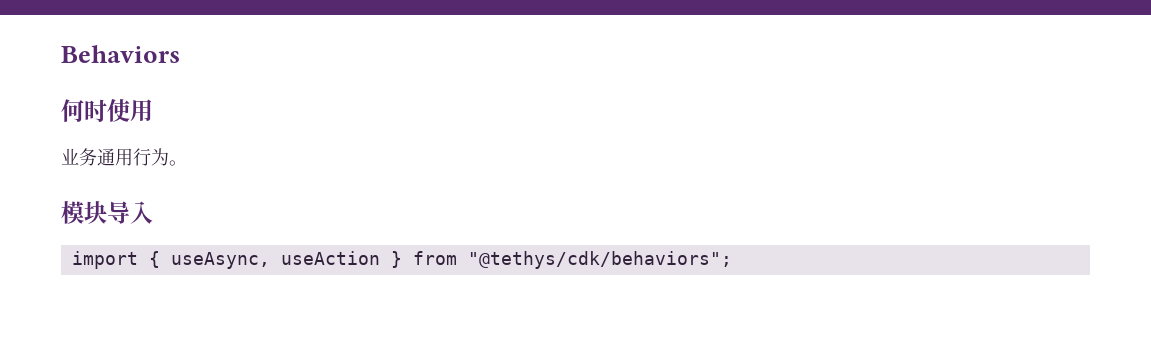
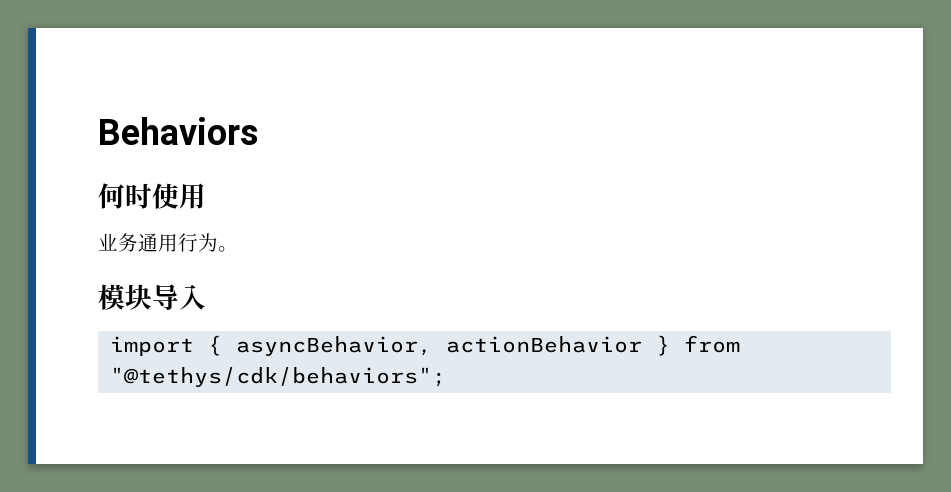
[170,251,380,269] useAsync, useAction -> [235,336,642,356] asyncBehavior, actionBehavior

